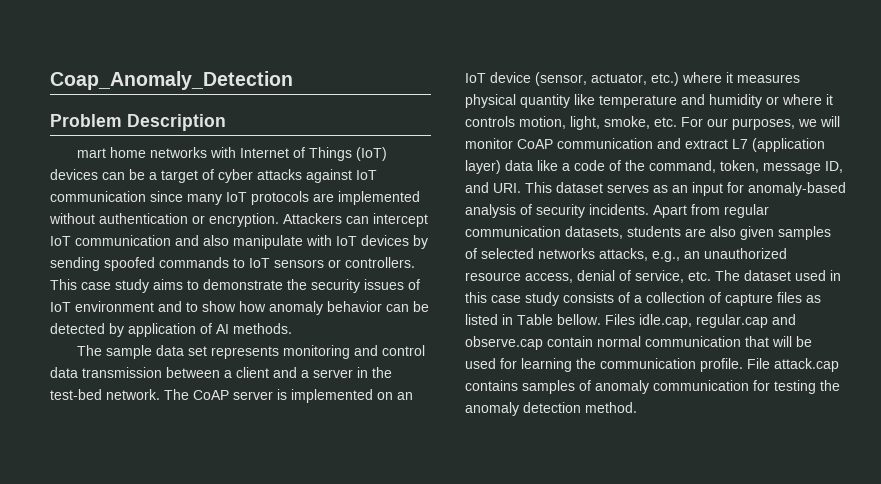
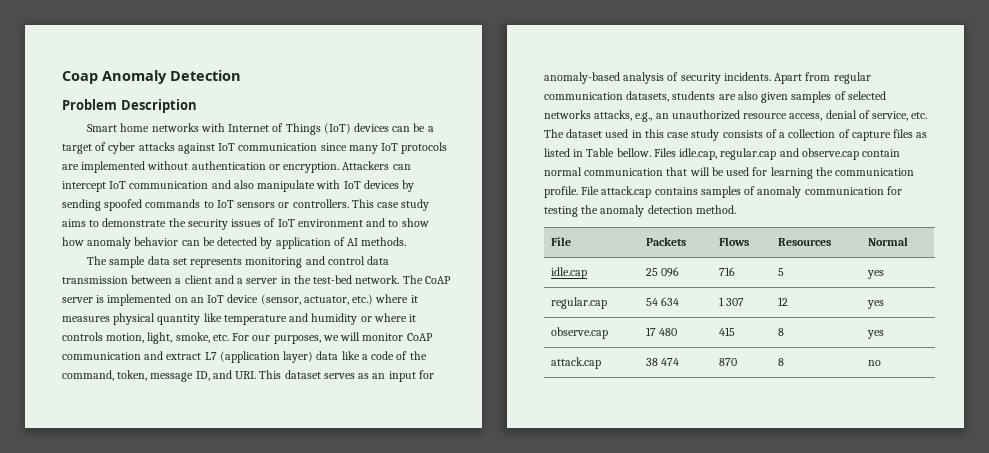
[50,71,293,90] Coap_Anomaly_Detection -> [62,70,241,84] Coap Anomaly Detection
[76,148,106,158] mart -> [87,124,118,132] Smart
(637, 407) none -> [550,237,571,246] [645,237,686,246] [718,237,749,246] [777,238,831,246] [867,237,908,246] [550,267,587,279] [645,267,679,277] [718,267,735,276] [777,268,784,276] [866,270,884,279] [550,297,607,309] [645,297,679,306] [718,297,744,306] [777,297,788,306] [866,300,884,309] [550,327,608,339] [645,327,677,336] [718,327,735,336] [777,328,784,336] [866,330,884,339] [550,357,601,369] [645,358,679,366] [718,358,737,366] [777,358,784,366] [867,360,881,366] // File | Packets | Flows | Resources | Normal // idle.cap | 25 096 | 716 | 5 | yes // regular.cap | 54 634 | 1 307 | 12 | yes // observe.cap | 17 480 | 415 | 8 | yes // attack.cap | 38 474 | 870 | 8 | no

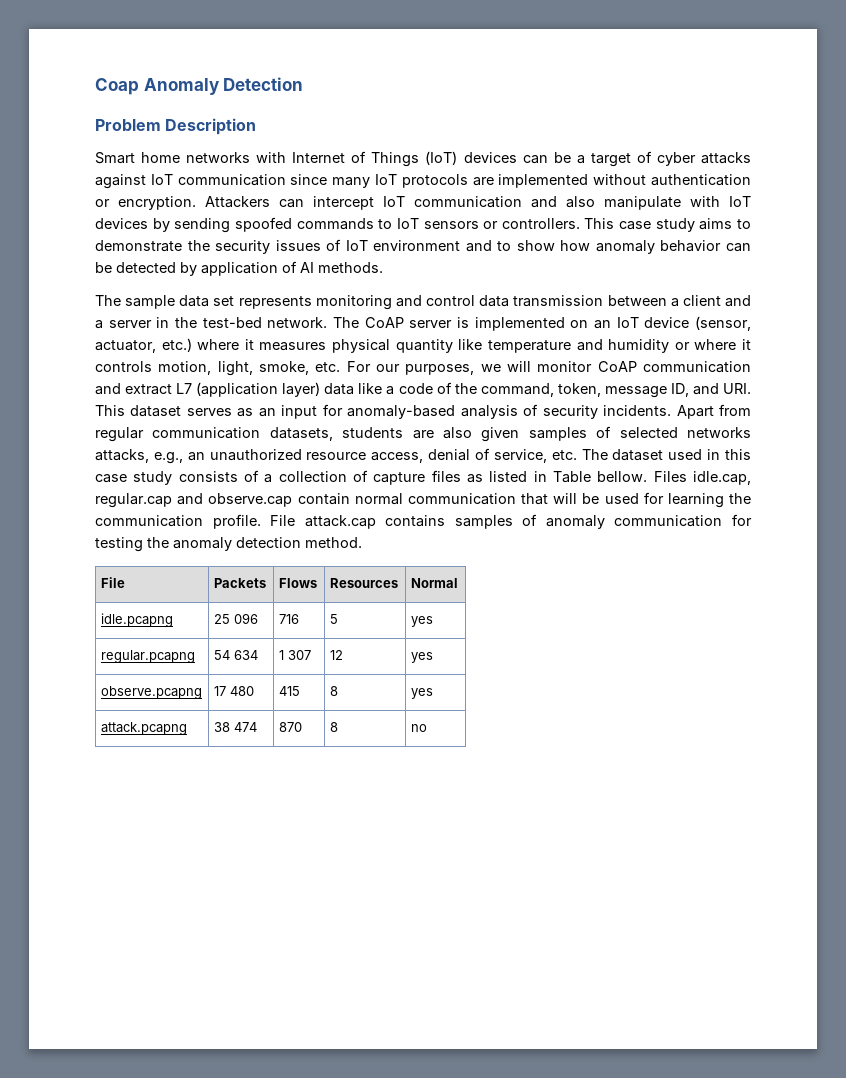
[550,267,587,279] idle.cap -> [100,613,173,627] idle.pcapng
[550,297,607,309] regular.cap -> [100,650,195,663] regular.pcapng
[550,327,608,339] observe.cap -> [100,686,202,699] observe.pcapng
[550,357,601,369] attack.cap -> [100,722,187,735] attack.pcapng

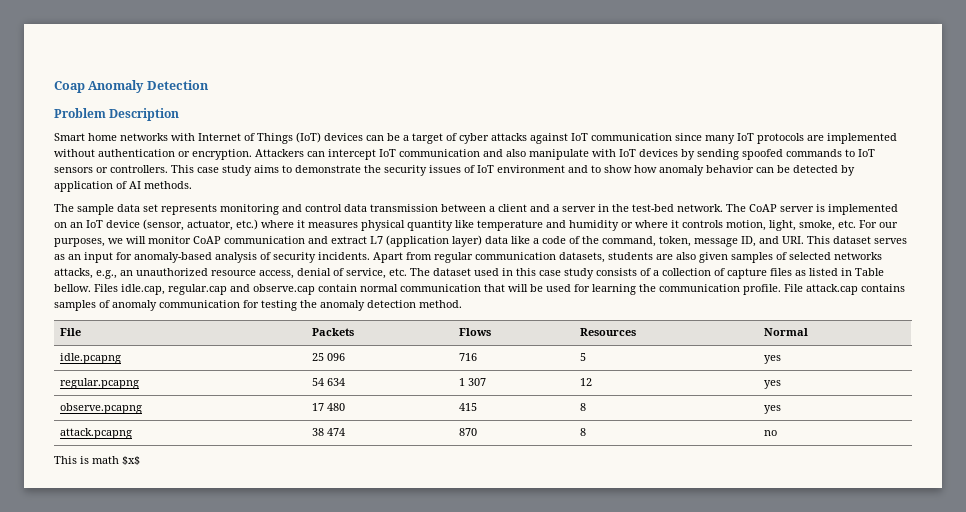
(427, 728) none -> [54,456,140,465] // This is math $x$

